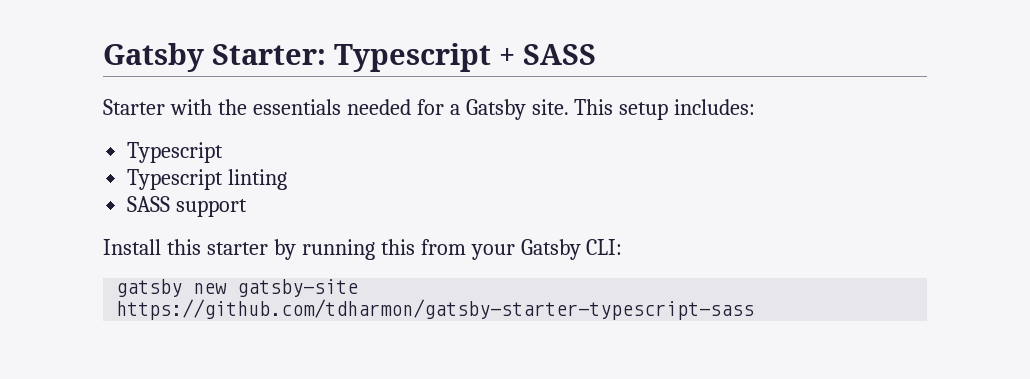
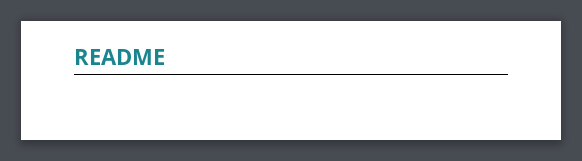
[103,43,596,72] [103,99,756,120] [127,142,224,163] [127,169,288,190] [127,196,248,217] [103,239,623,260] [116,279,359,297] [116,299,755,320] Gatsby Starter: Typescript + SASS // Starter with the essentials needed for a Gatsby site. This setup includes: // Typescript // Typescript linting // SASS support // Install this starter by running this from your Gatsby CLI: // gatsby new gatsby-site https://github.com/tdharmon/gatsby-starter-typescript-sass -> [74,49,165,65] README

